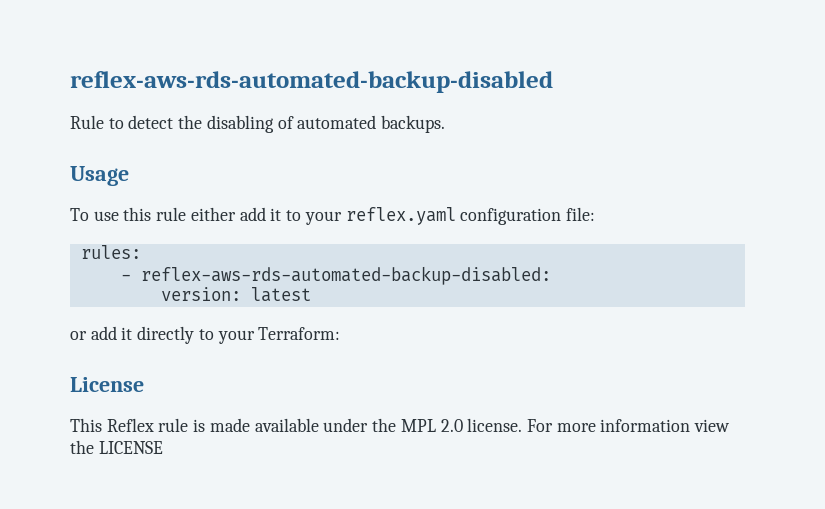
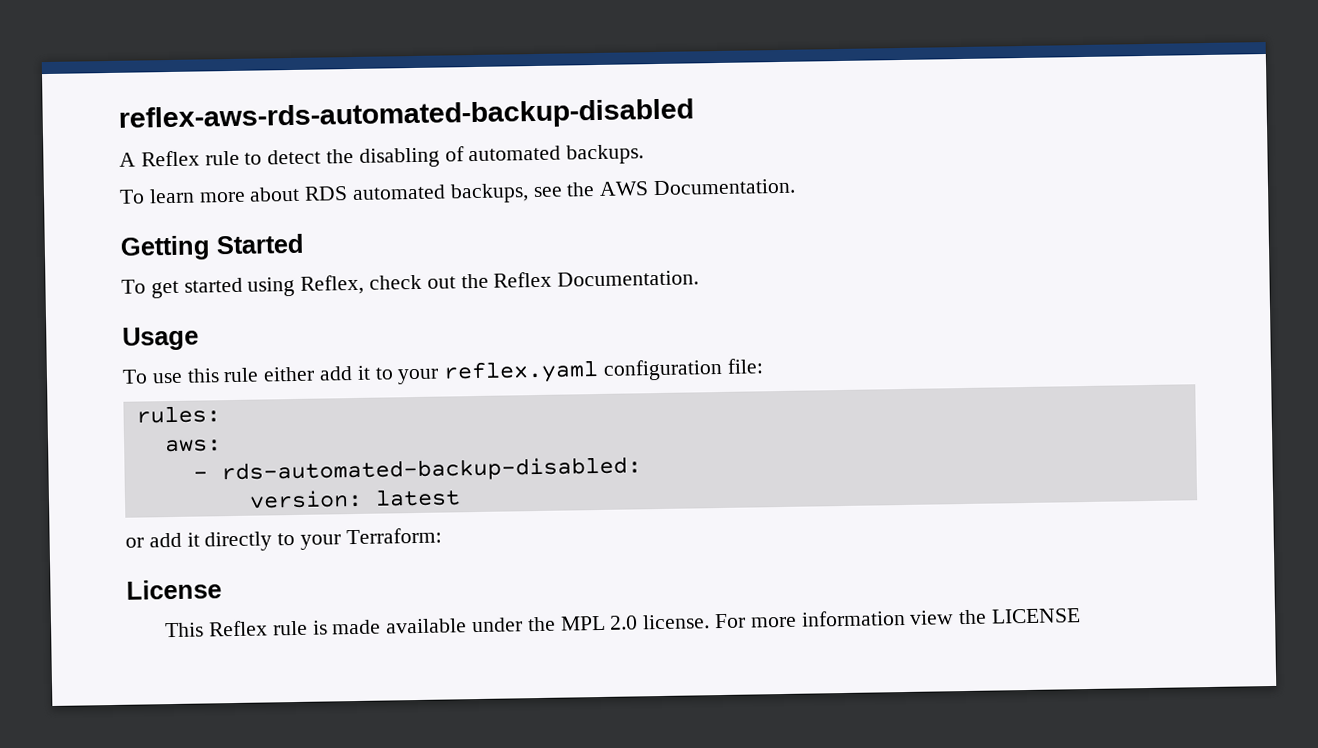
[70,115,104,129] Rule -> [119,150,240,167] A Reflex rule
(446, 124) none -> [119,178,797,204] [120,233,304,261] [121,270,700,299] // To learn more about RDS automated backups, see the AWS Documentation. // Getting Started // To get started using Reflex, check out the Reflex Documentation.
(141, 252) none -> [164,439,222,453] // aws:
[140,266,551,285] reflex-aws-rds-automated-backup-disabled: -> [220,456,642,485] rds-automated-backup-disabled:

